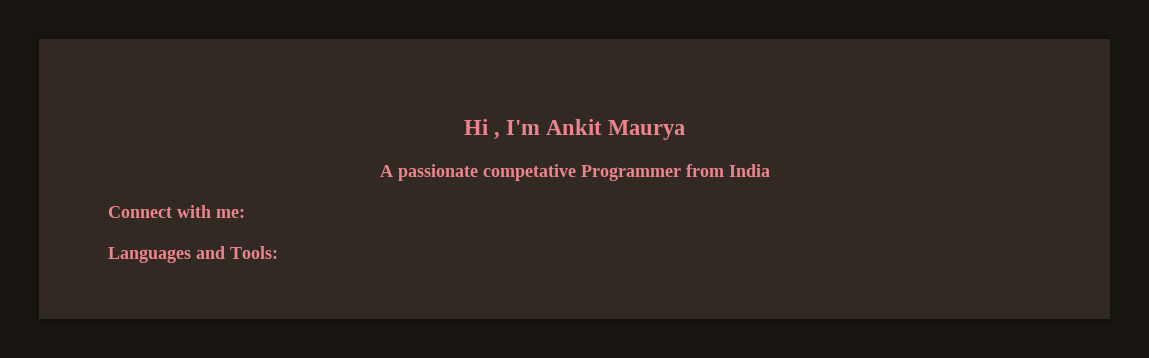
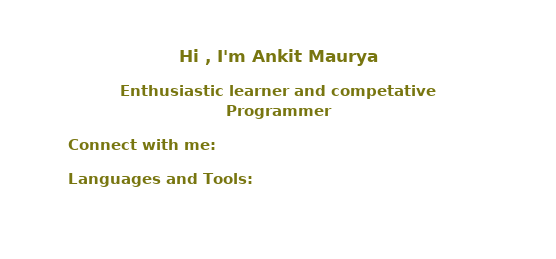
[379,164,478,181] A passionate -> [120,85,326,96] Enthusiastic learner and
[685,164,770,177] from India -> (332, 112) none

